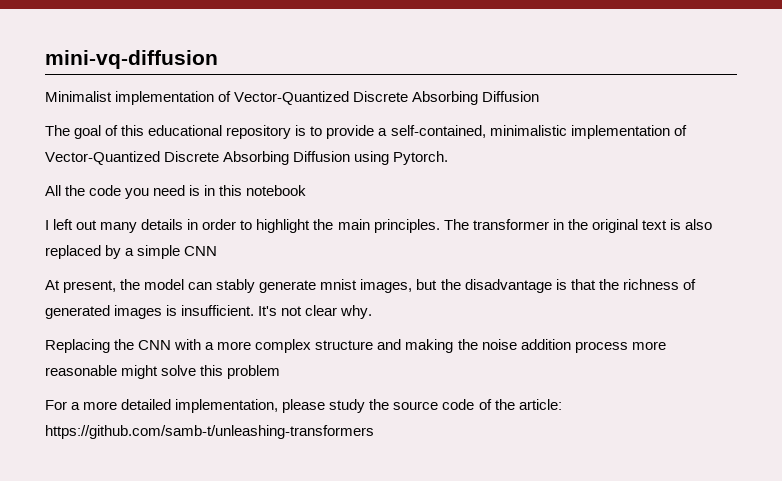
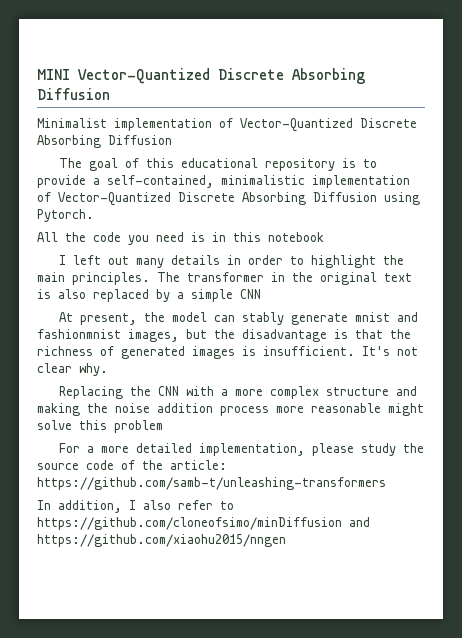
[45,50,218,69] mini-vq-diffusion -> [37,68,365,84] [37,88,110,100] MINI Vector-Quantized Discrete Absorbing Diffusion
(358, 284) none -> [396,312,418,322] [37,329,121,339] and fashionmnist
(374, 432) none -> [37,500,234,513] [37,517,370,530] [37,534,286,547] // In addition, I also refer to https://github.com/cloneofsimo/minDiffusion and https://github.com/xiaohu2015/nngen

